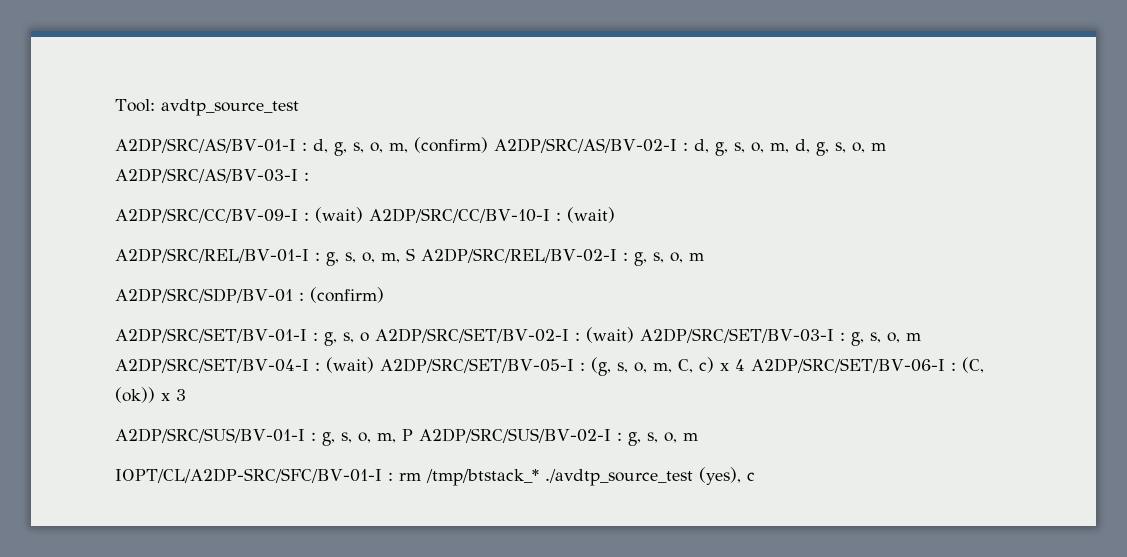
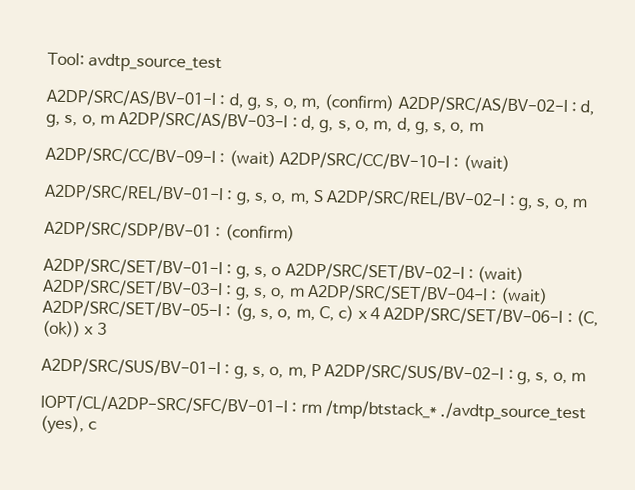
(764, 147) none -> [99,111,370,134] m A2DP/SRC/AS/BV-03-I : d, g, s, o,
[115,168,309,183] A2DP/SRC/AS/BV-03-I : -> (484, 126) none

